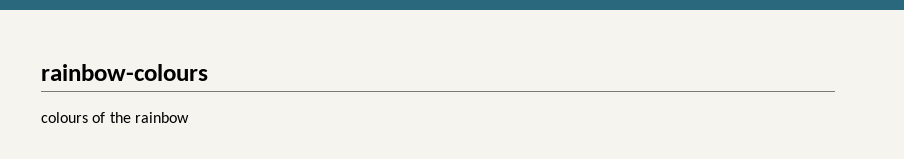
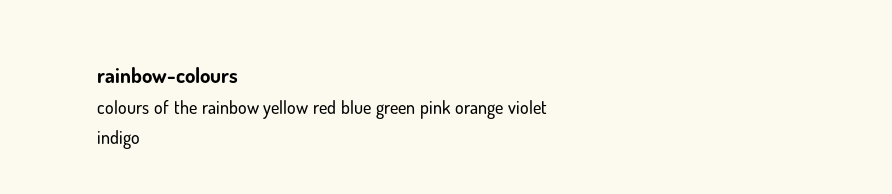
(189, 117) none -> [263,100,547,119] [97,130,140,149] yellow red blue green pink orange violet // indigo

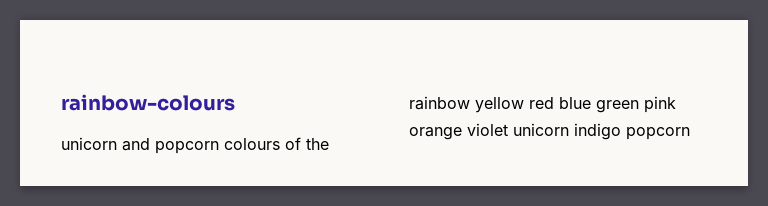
(238, 75) none -> [61,137,219,154] unicorn and popcorn
[97,130,140,149] // indigo -> [513,123,690,140] unicorn indigo popcorn

